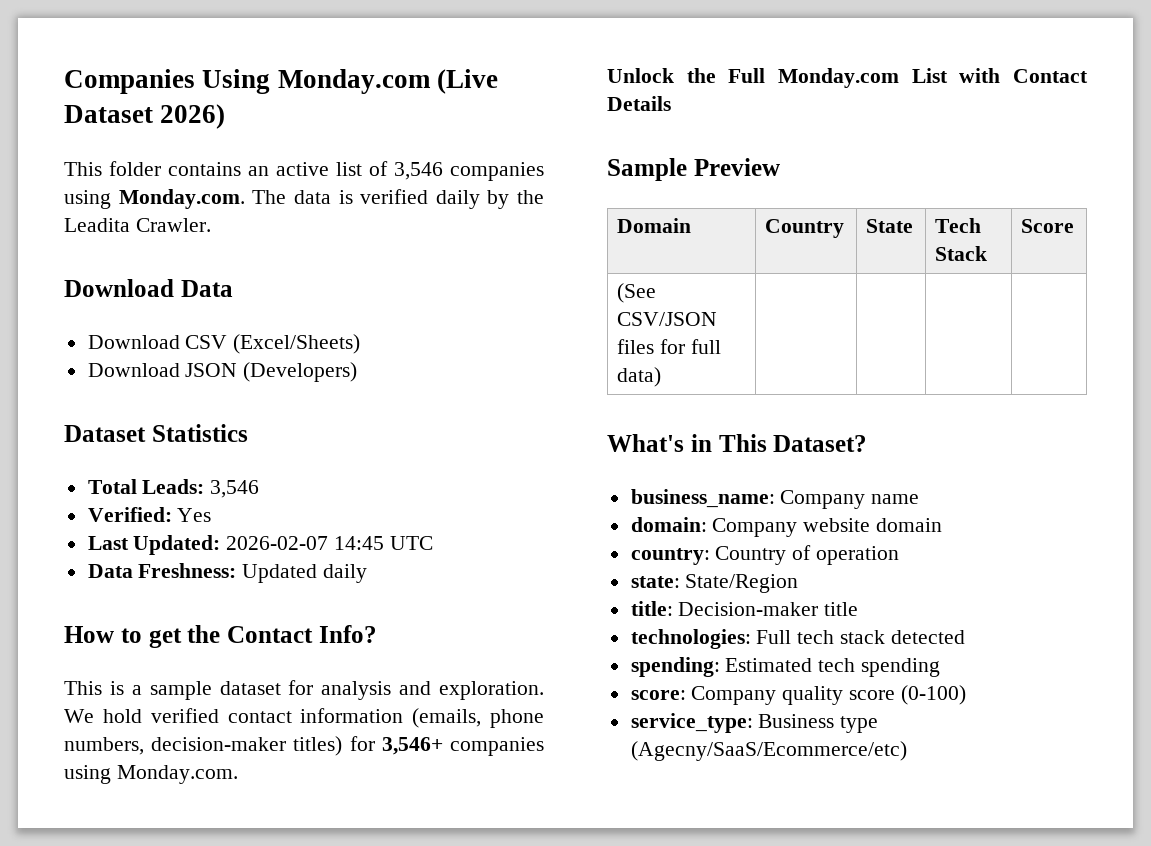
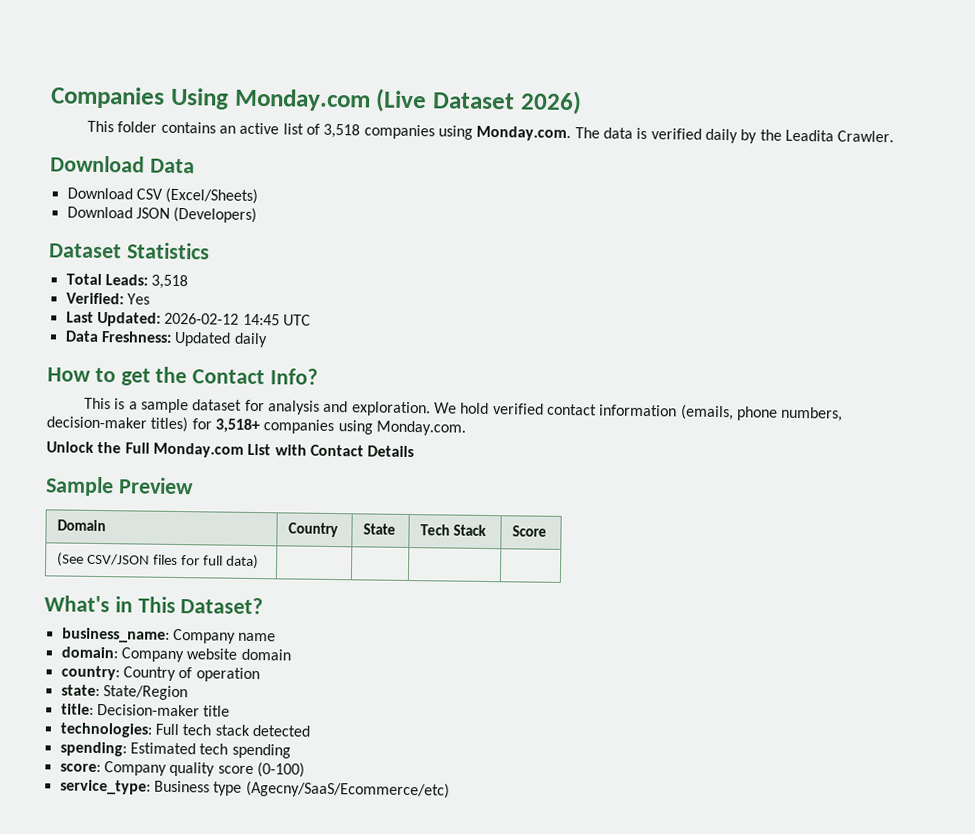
[394,162,443,180] 3,546 -> [323,123,361,139] 3,518
[210,480,260,498] 3,546 -> [151,274,189,290] 3,518
[226,536,329,550] 2026-02-07 -> [164,312,240,325] 2026-02-12
[381,737,443,755] 3,546+ -> [214,418,260,434] 3,518+

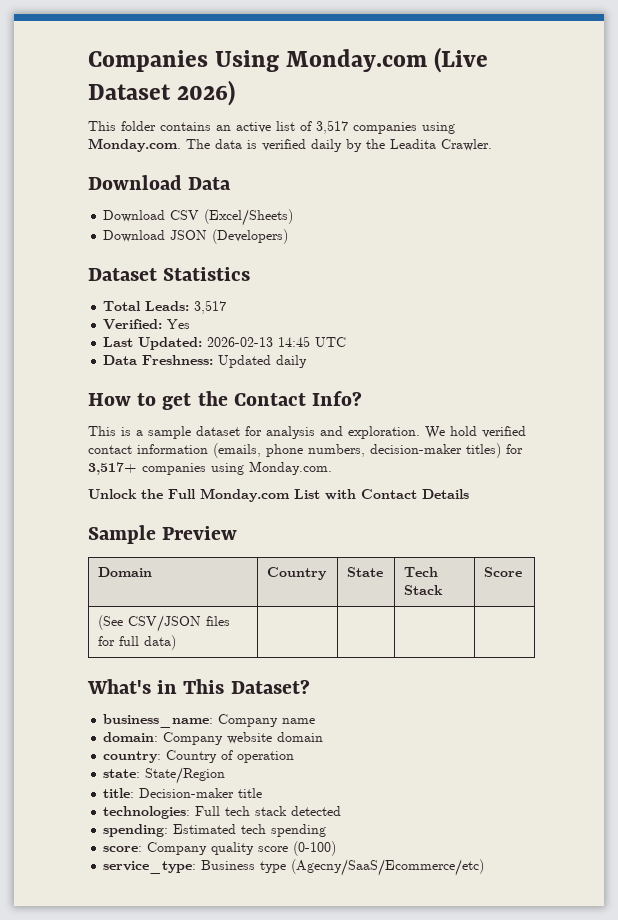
[323,123,361,139] 3,518 -> [316,120,348,134] 3,517
[151,274,189,290] 3,518 -> [194,300,227,314] 3,517
[164,312,240,325] 2026-02-12 -> [207,337,274,347] 2026-02-13
[214,418,260,434] 3,518+ -> [88,462,137,475] 3,517+

